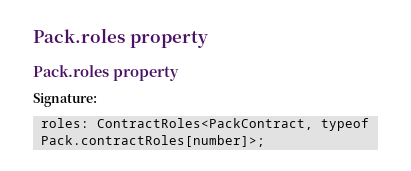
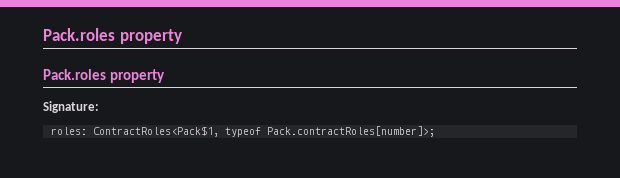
[96,118,313,130] ContractRoles<PackContract, -> [92,126,219,137] ContractRoles<Pack$1,

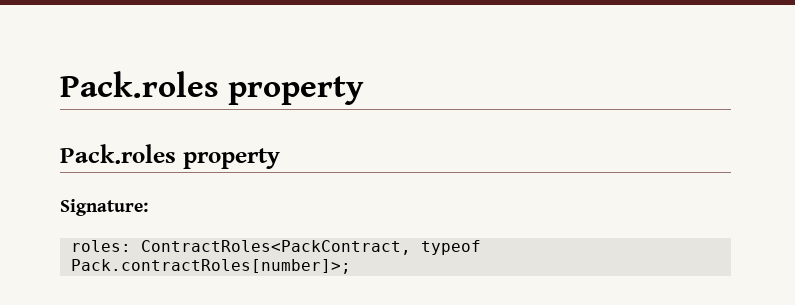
[92,126,219,137] ContractRoles<Pack$1, -> [141,240,412,255] ContractRoles<PackContract,

